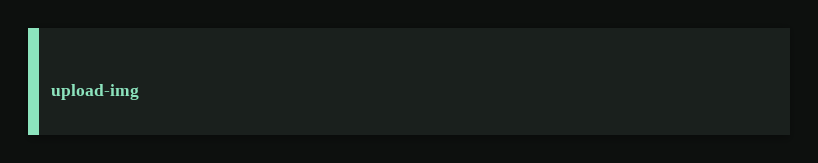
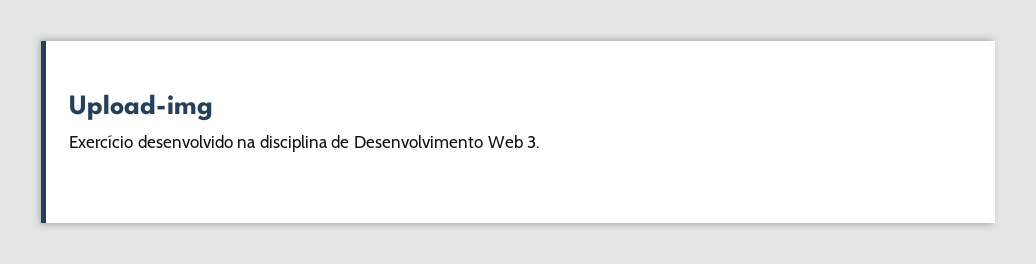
[51,84,139,100] upload-img -> [69,94,213,121] [69,135,540,152] Upload-img // Exercício desenvolvido na disciplina de Desenvolvimento Web 3.

